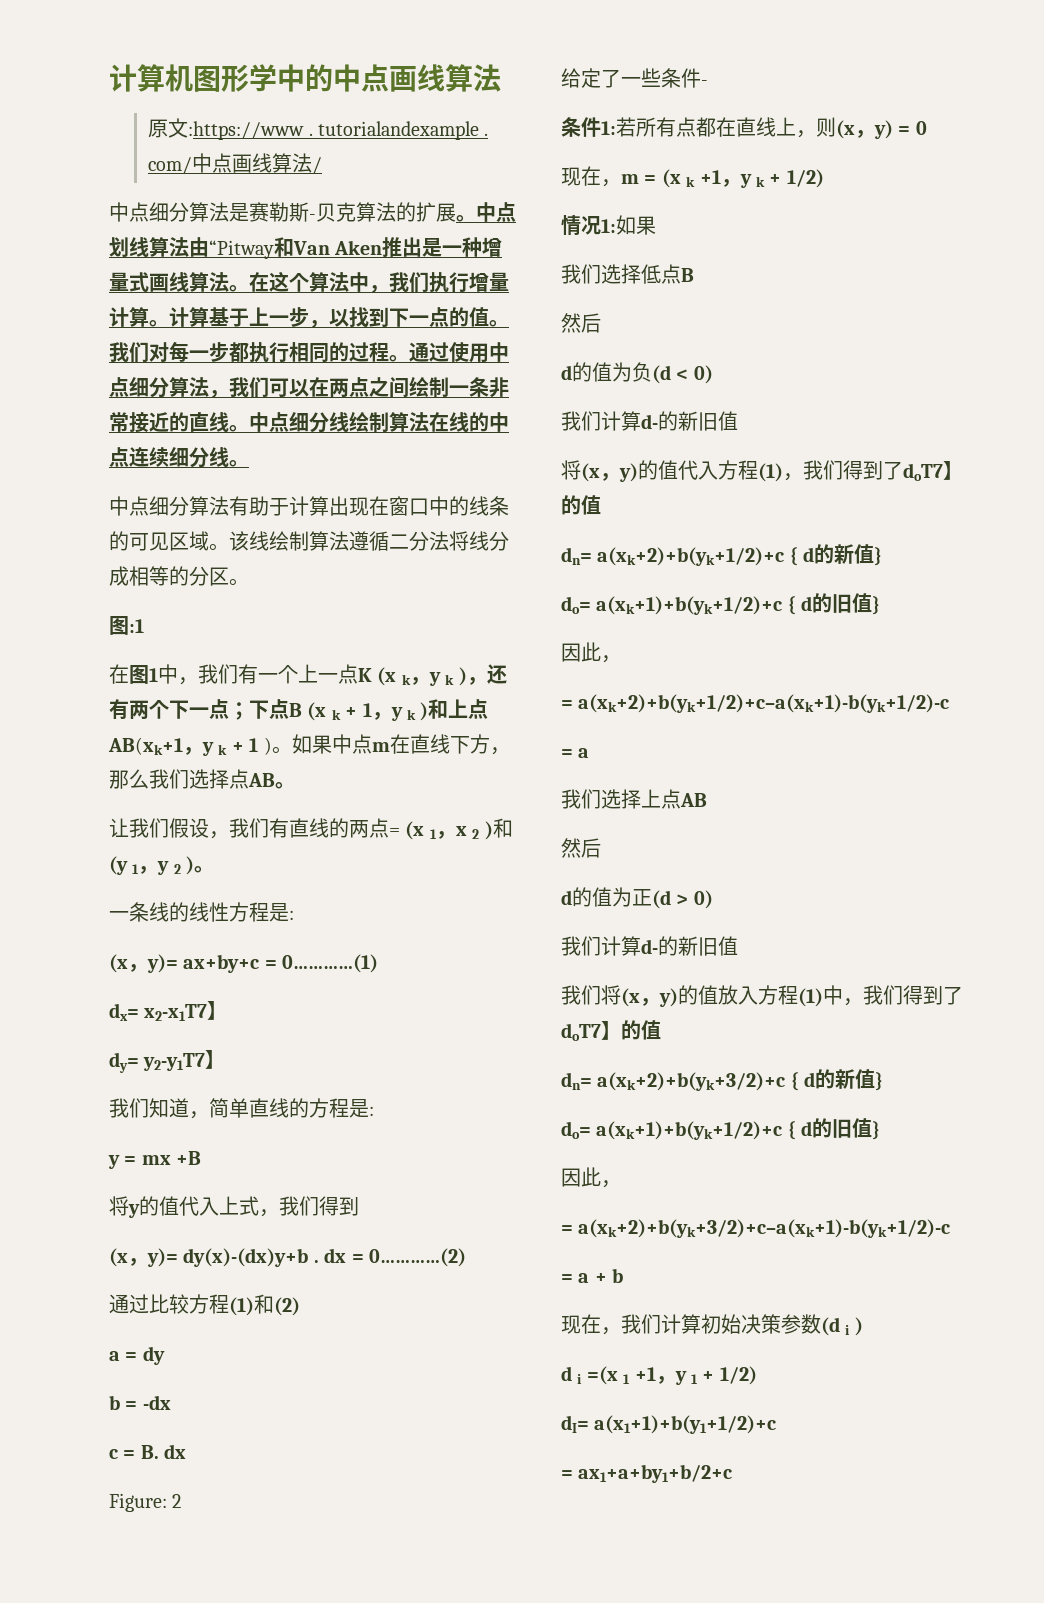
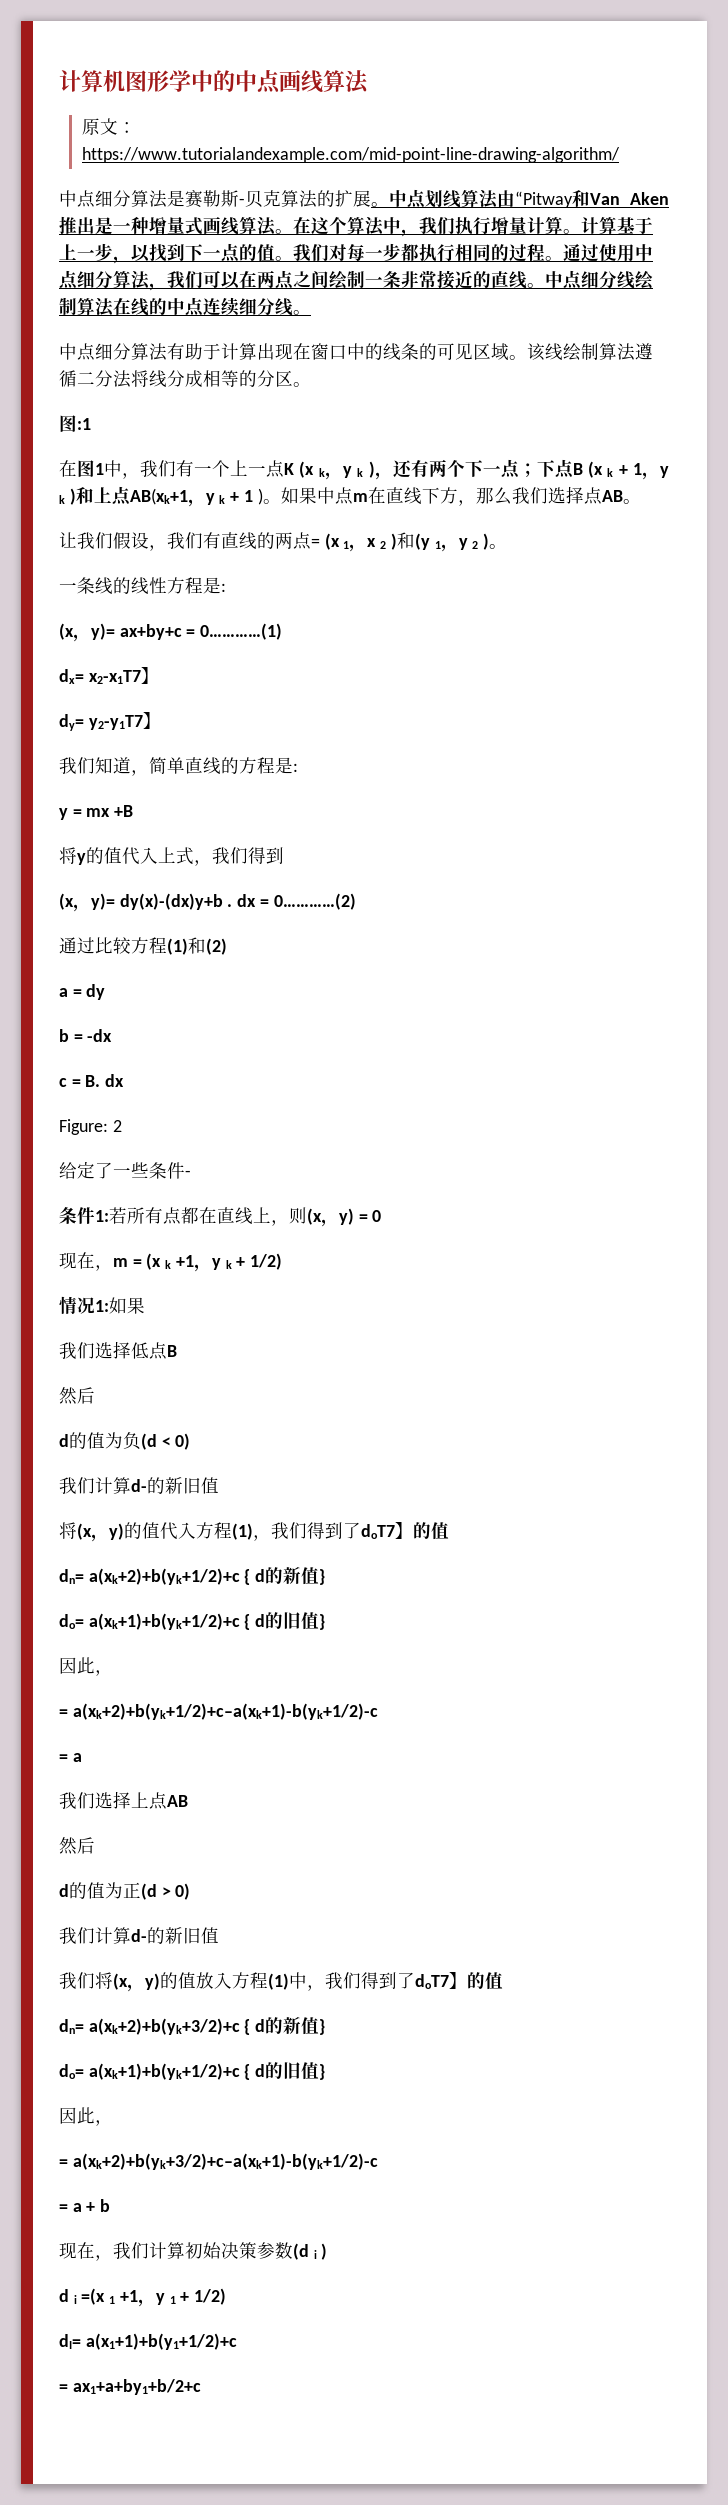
[188,121,489,140] [148,153,323,174] :https://www . tutorialandexample . com/中点画线算法/ -> [117,122,136,133] [81,147,620,163] ：https://www.tutorialandexample.com/mid-point-line-drawing-algorithm/

